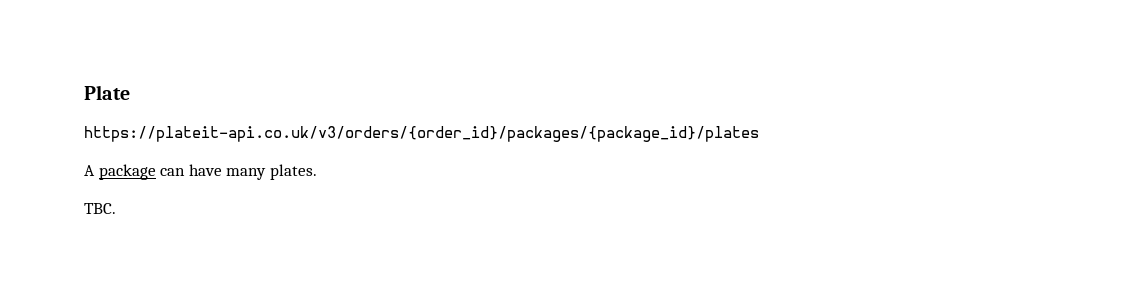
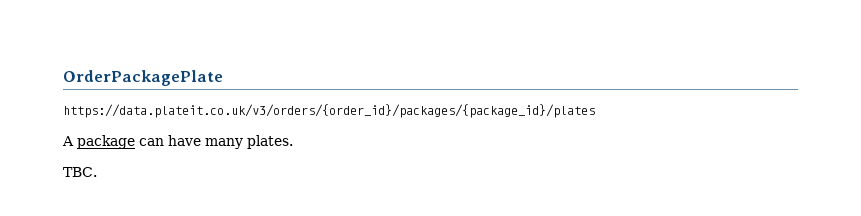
[84,85,130,100] [84,126,759,142] Plate // https://plateit-api.co.uk/v3/orders/{order_id}/packages/{package_id}/plates -> [63,70,223,86] [63,104,595,118] OrderPackagePlate // https://data.plateit.co.uk/v3/orders/{order_id}/packages/{package_id}/plates

